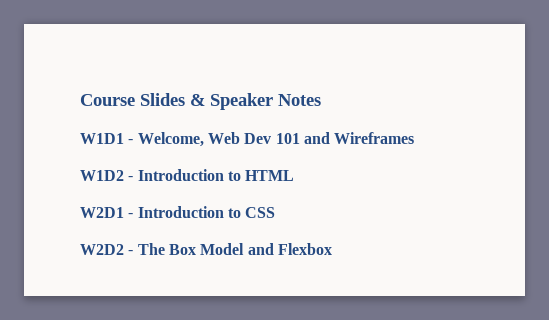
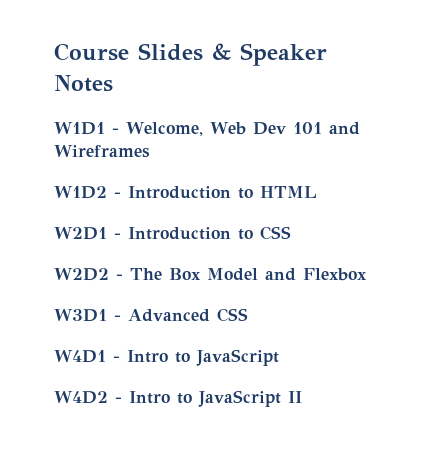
(332, 249) none -> [54,308,248,322] [54,349,279,366] [54,390,302,407] // W3D1 - Advanced CSS // W4D1 - Intro to JavaScript // W4D2 - Intro to JavaScript II

